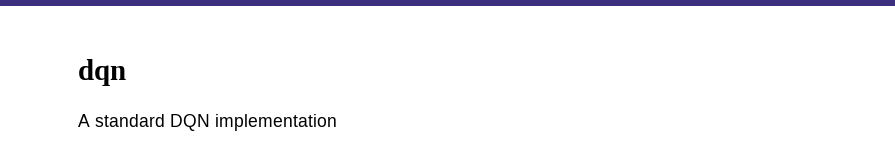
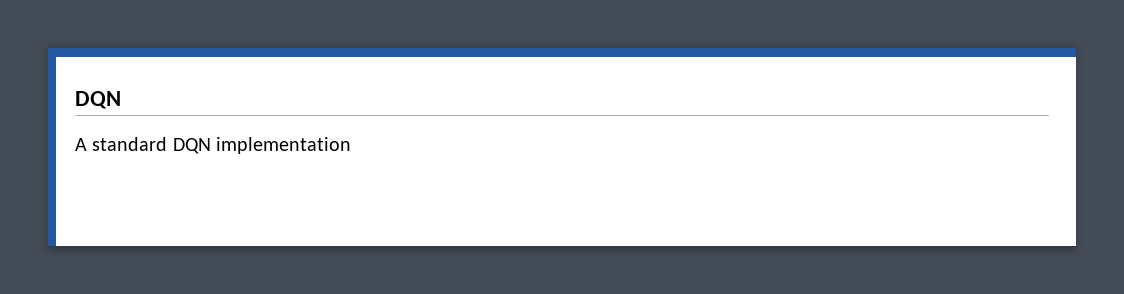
[78,59,126,86] dqn -> [75,91,121,109] DQN

